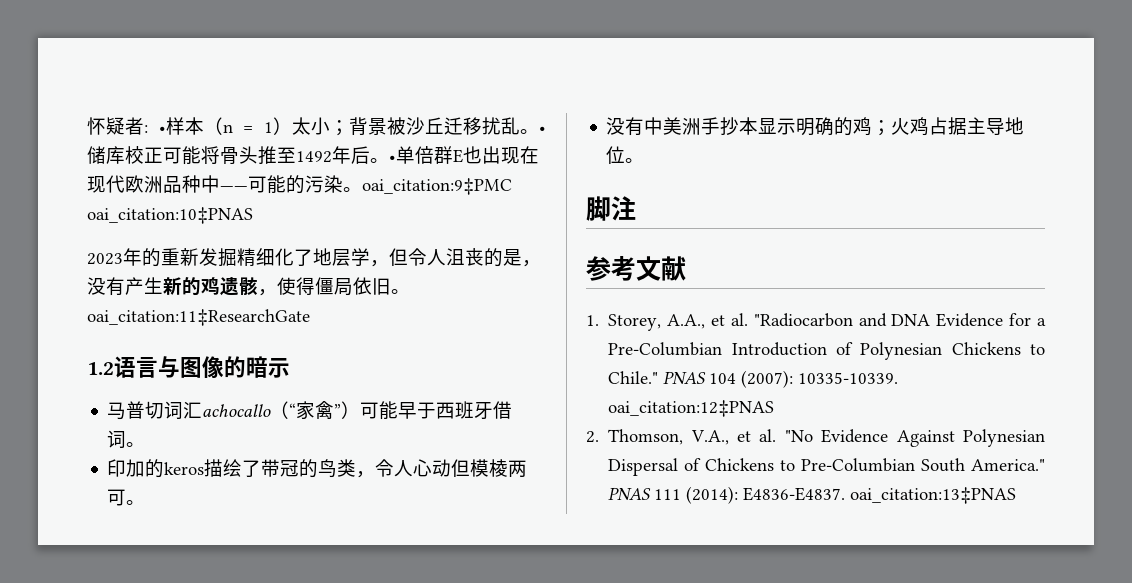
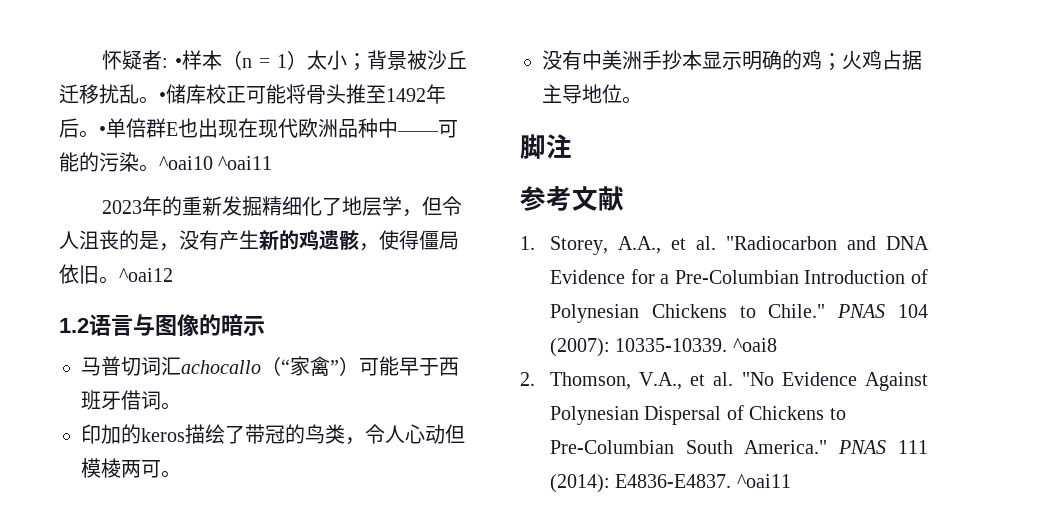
[362,178,512,195] [87,207,253,224] oai_citation:9‡PMC oai_citation:10‡PNAS -> [159,156,273,170] ^oai10 ^oai11
[87,309,310,326] oai_citation:11‡ResearchGate -> [119,268,173,282] ^oai12
[608,400,775,417] oai_citation:12‡PNAS -> [732,338,777,352] ^oai8
[850,487,1017,504] oai_citation:13‡PNAS -> [736,474,791,488] ^oai11

